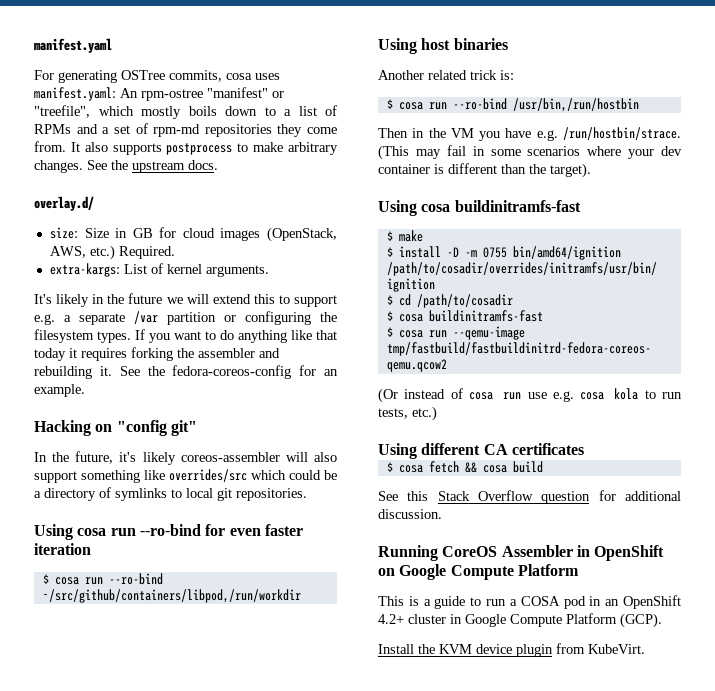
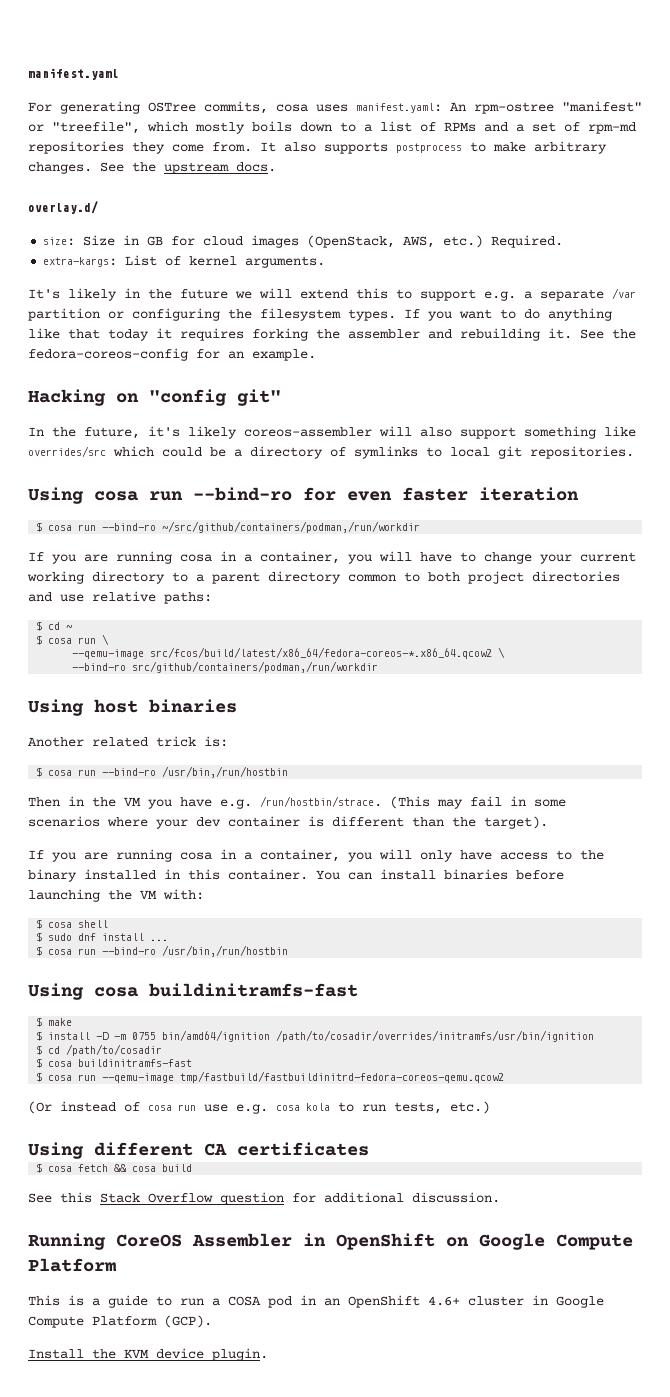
[139,524,201,536] --ro-bind -> [193,487,292,501] --bind-ro
[108,573,163,585] [42,589,301,603] --ro-bind ~/src/github/containers/libpod,/run/workdir -> [102,521,421,533] [28,551,636,564] [27,571,620,584] [28,591,212,604] [36,621,73,631] [36,634,110,645] [72,647,506,659] [72,661,379,673] --bind-ro ~/src/github/containers/podman,/run/workdir // If you are running cosa in a container, you will have to change your current working directory to a parent directory common to both project directories and use relative paths: // $ cd ~ // $ cosa run \ // --qemu-image src/fcos/build/latest/x86_64/fedora-coreos-*.x86_64.qcow2 \ // --bind-ro src/github/containers/podman,/run/workdir
[452,98,507,110] --ro-bind -> [102,768,157,776] --bind-ro
(591, 170) none -> [28,849,604,862] [28,869,564,882] [28,889,204,902] [36,919,109,929] [36,932,169,942] [36,945,289,957] // If you are running cosa in a container, you will only have access to the binary installed in this container. You can install binaries before launching the VM with: // $ cosa shell // $ sudo dnf install ... // $ cosa run --bind-ro /usr/bin,/run/hostbin
[378,614,404,624] 4.2+ -> [428,1296,460,1306] 4.6+
[516,643,645,657] plugin from KubeVirt. -> [212,1348,268,1361] plugin.

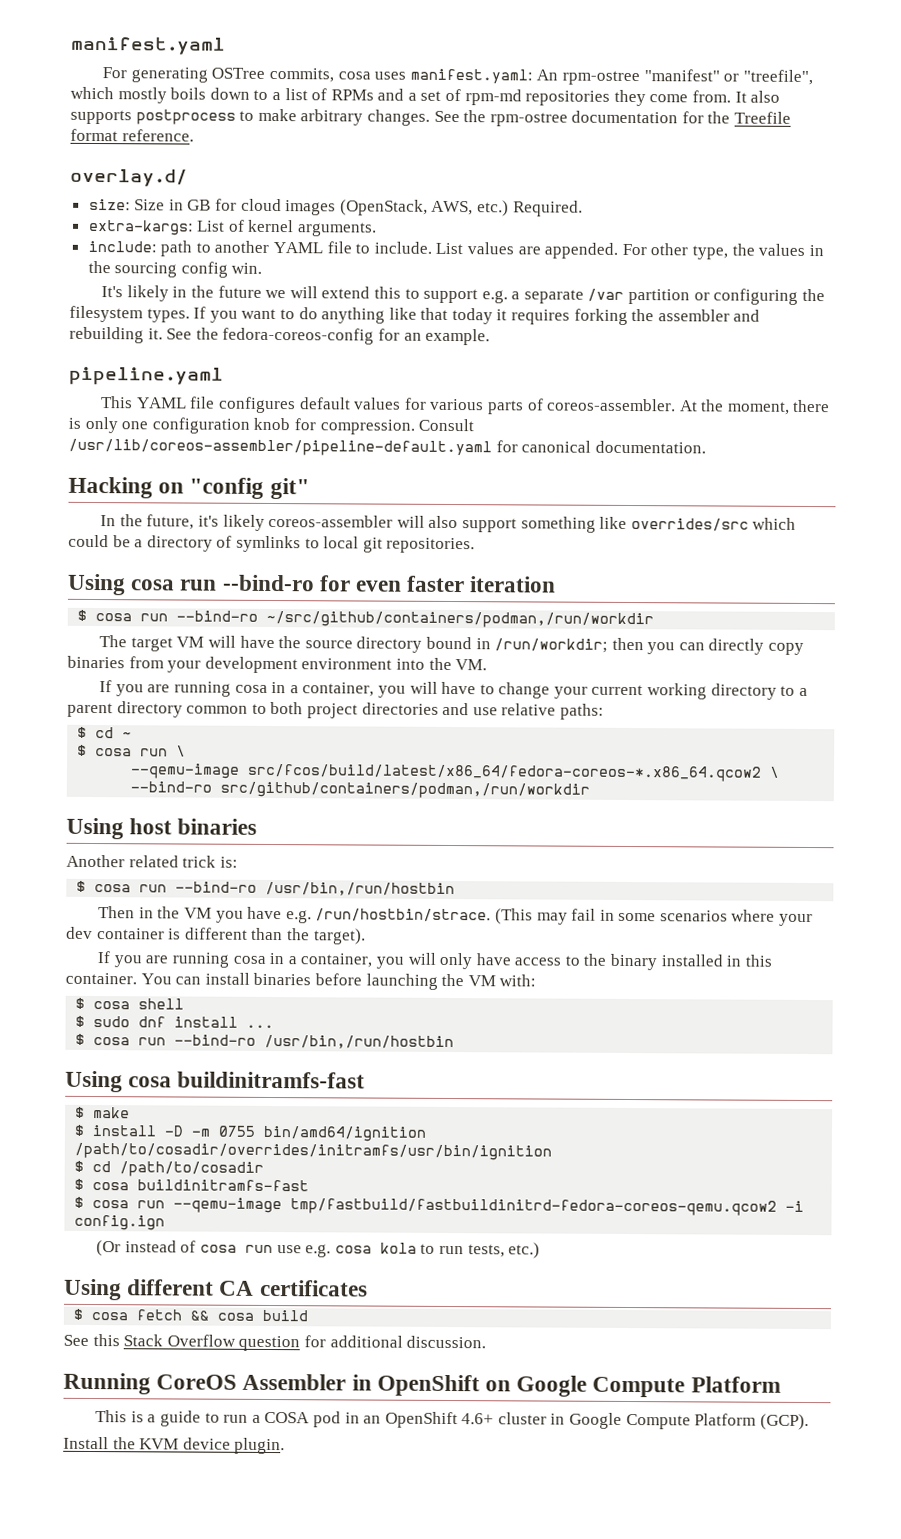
[164,162,276,174] upstream docs. -> [489,110,792,127] [70,128,194,142] rpm-ostree documentation for the Treefile format reference.
(326, 262) none -> [87,240,824,260] [87,260,263,278] // include: path to another YAML file to include. List values are appended. For other type, the values in the sourcing config win.
(316, 355) none -> [69,366,224,386] [101,396,831,415] [68,416,475,435] [68,438,706,457] // pipeline.yaml // This YAML file configures default values for various parts of coreos-assembler. At the moment, there is only one configuration knob for compression. Consult /usr/lib/coreos-assembler/pipeline-default.yaml for canonical documentation.
(421, 527) none -> [99,635,805,655] [67,655,488,674] // The target VM will have the source directory bound in /run/workdir; then you can directly copy binaries from your development environment into the VM.
(505, 1077) none -> [785,1200,805,1212] [74,1214,166,1231] -i config.ign

